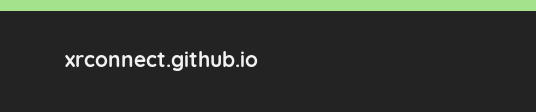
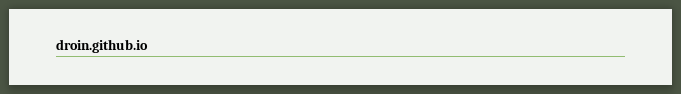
[65,51,258,71] xrconnect.github.io -> [56,39,148,53] droin.github.io

